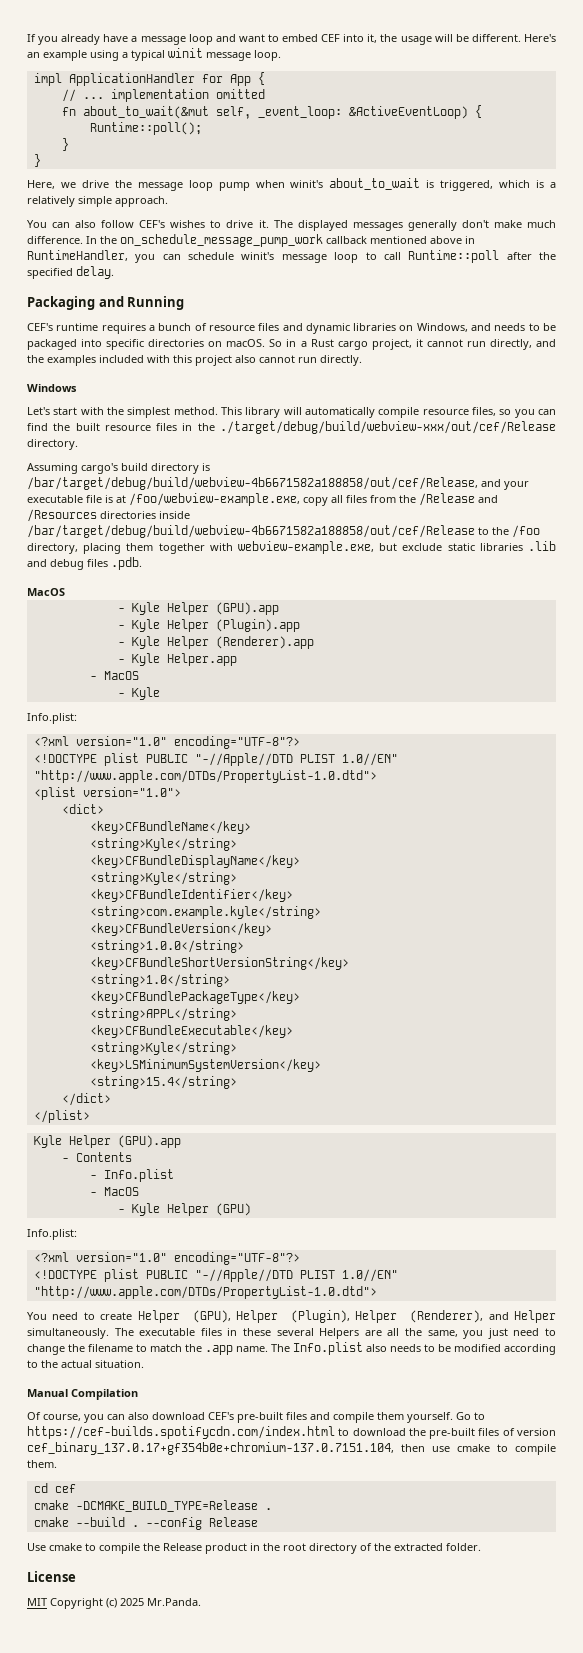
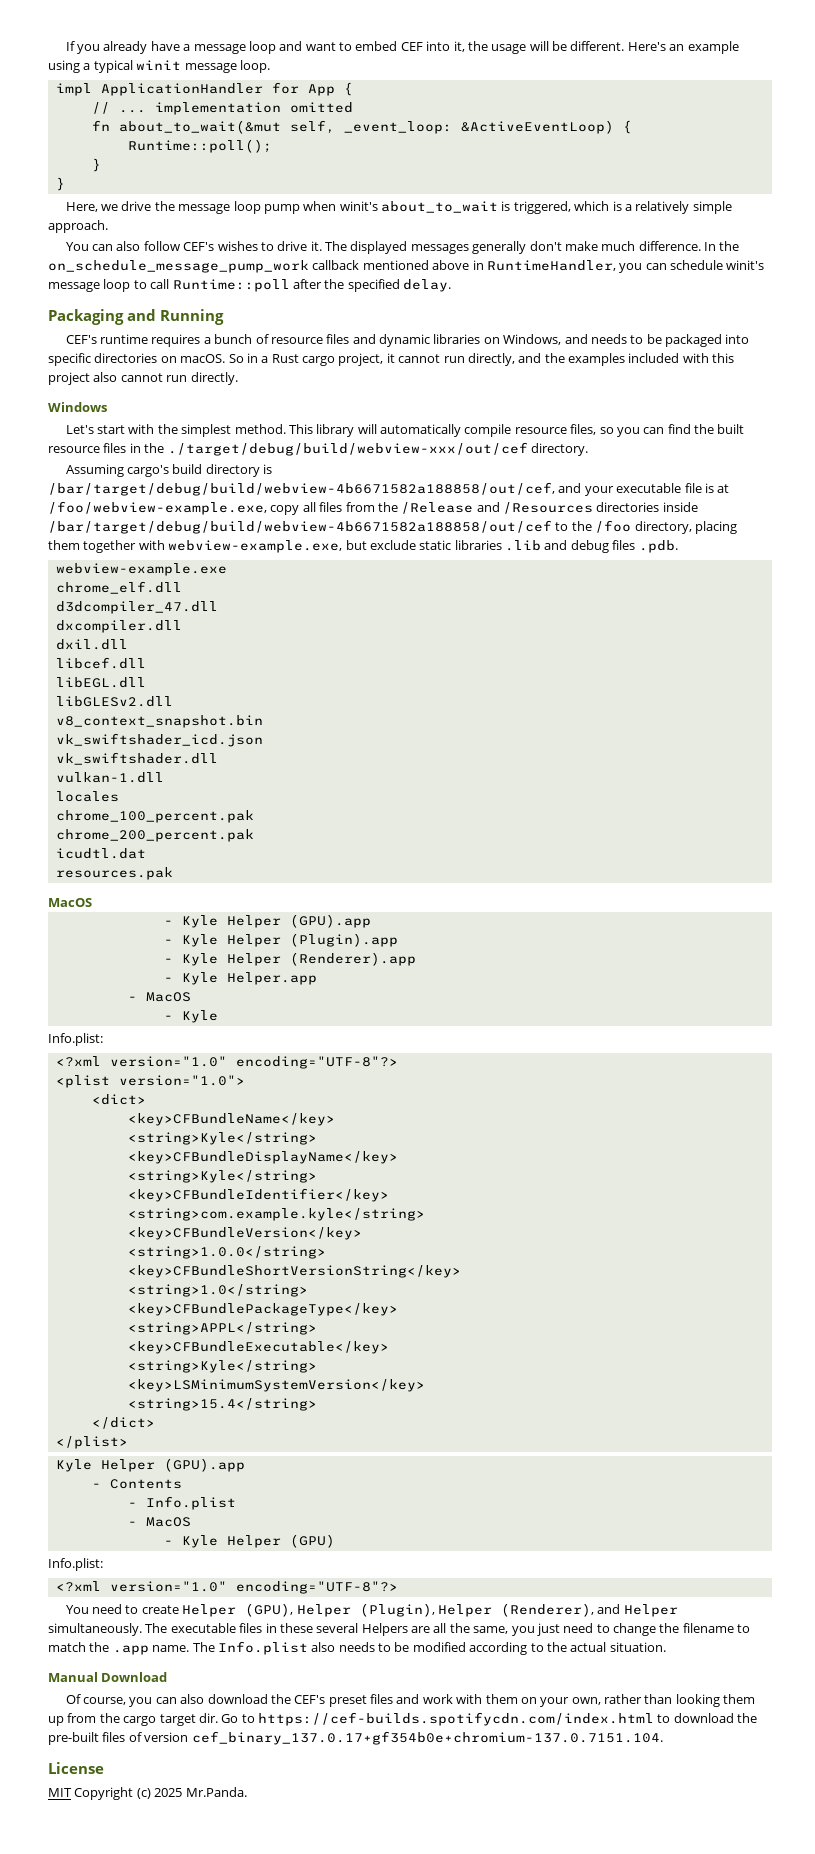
[219,421,556,434] ./target/debug/build/webview-xxx/out/cef/Release -> [167,442,528,456] ./target/debug/build/webview-xxx/out/cef
[27,477,478,490] /bar/target/debug/build/webview-4b6671582a188858/out/cef/Release, -> [48,482,555,496] /bar/target/debug/build/webview-4b6671582a188858/out/cef,
[27,525,475,538] /bar/target/debug/build/webview-4b6671582a188858/out/cef/Release -> [48,520,552,534] /bar/target/debug/build/webview-4b6671582a188858/out/cef
(142, 563) none -> [55,563,227,576] [55,581,182,594] [55,601,218,614] [55,620,182,633] [55,639,128,650] [55,657,146,669] [55,677,146,688] [55,696,173,707] [55,715,263,728] [55,733,263,747] [55,752,218,765] [55,772,164,783] [55,791,119,802] [55,810,254,823] [55,829,254,842] [55,848,146,859] [55,867,173,880] // webview-example.exe // chrome_elf.dll // d3dcompiler_47.dll // dxcompiler.dll // dxil.dll // libcef.dll // libEGL.dll // libGLESv2.dll // v8_context_snapshot.bin // vk_swiftshader_icd.json // vk_swiftshader.dll // vulkan-1.dll // locales // chrome_100_percent.pak // chrome_200_percent.pak // icudtl.dat // resources.pak
[33,753,398,766] [33,770,377,783] // <!DOCTYPE plist PUBLIC "-//Apple//DTD PLIST 1.0//EN" "http://www.apple.com/DTDs/PropertyList-1.0.dtd"> -> (398, 1062) none
[33,1269,398,1282] [33,1286,377,1299] // <!DOCTYPE plist PUBLIC "-//Apple//DTD PLIST 1.0//EN" "http://www.apple.com/DTDs/PropertyList-1.0.dtd"> -> (398, 1587) none
[71,1389,138,1400] Compilation -> [101,1672,168,1682] Download
[208,1412,453,1423] CEF's pre-built files and compile them yourself. -> [270,1694,756,1707] [48,1713,218,1726] the CEF's preset files and work with them on your own, rather than looking them up from the cargo target dir.
[27,1442,556,1455] [27,1460,57,1468] [33,1483,76,1493] [33,1500,272,1512] [33,1517,258,1530] [27,1543,481,1554] cef_binary_137.0.17+gf354b0e+chromium-137.0.7151.104, then use cmake to compile them. // cd cef // cmake -DCMAKE_BUILD_TYPE=Release . // cmake --build . --config Release // Use cmake to compile the Release product in the root directory of the extracted folder. -> [191,1731,663,1745] cef_binary_137.0.17+gf354b0e+chromium-137.0.7151.104.

